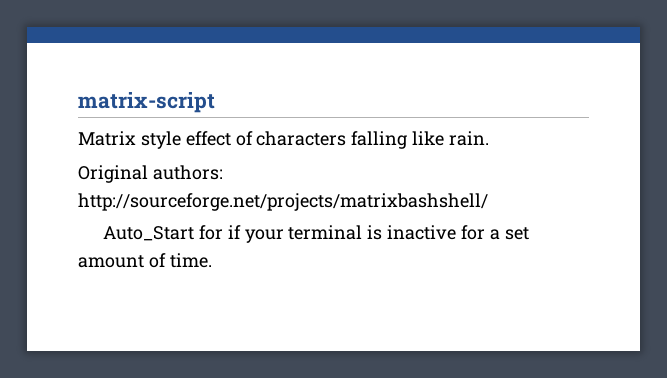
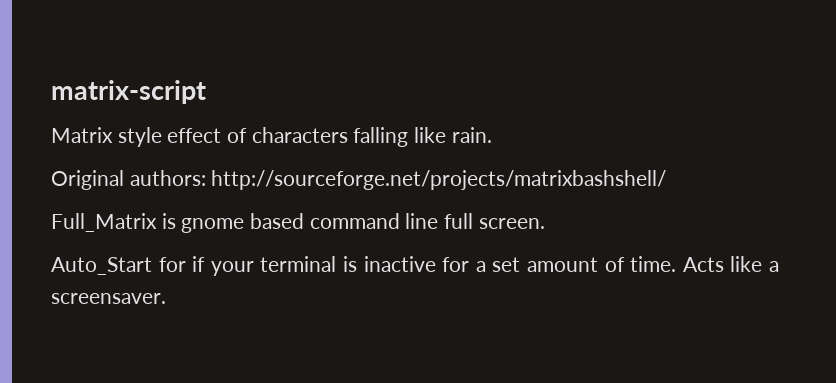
(488, 202) none -> [51,213,545,233] // Full_Matrix is gnome based command line full screen.
(212, 260) none -> [682,256,780,272] [51,293,166,304] Acts like a screensaver.

